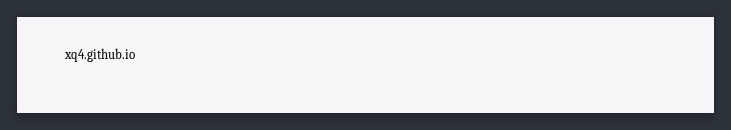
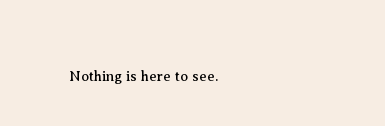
[64,48,135,62] xq4.github.io -> [69,70,218,84] Nothing is here to see.

